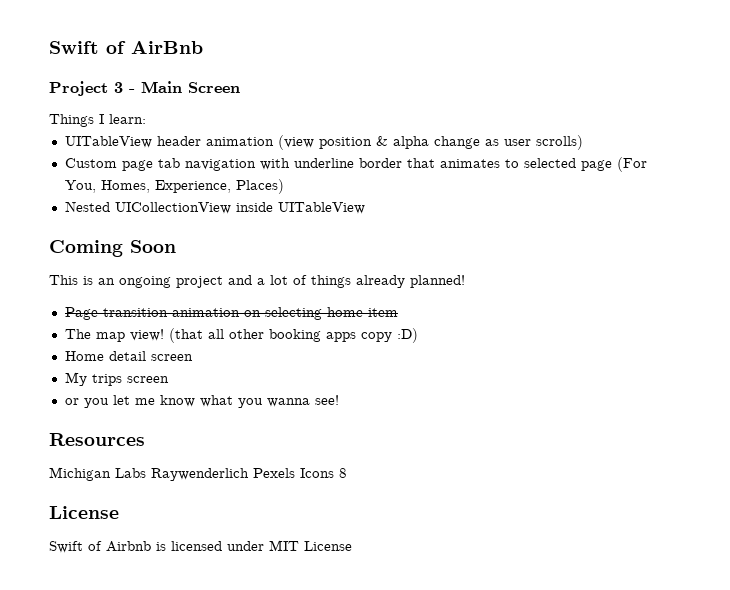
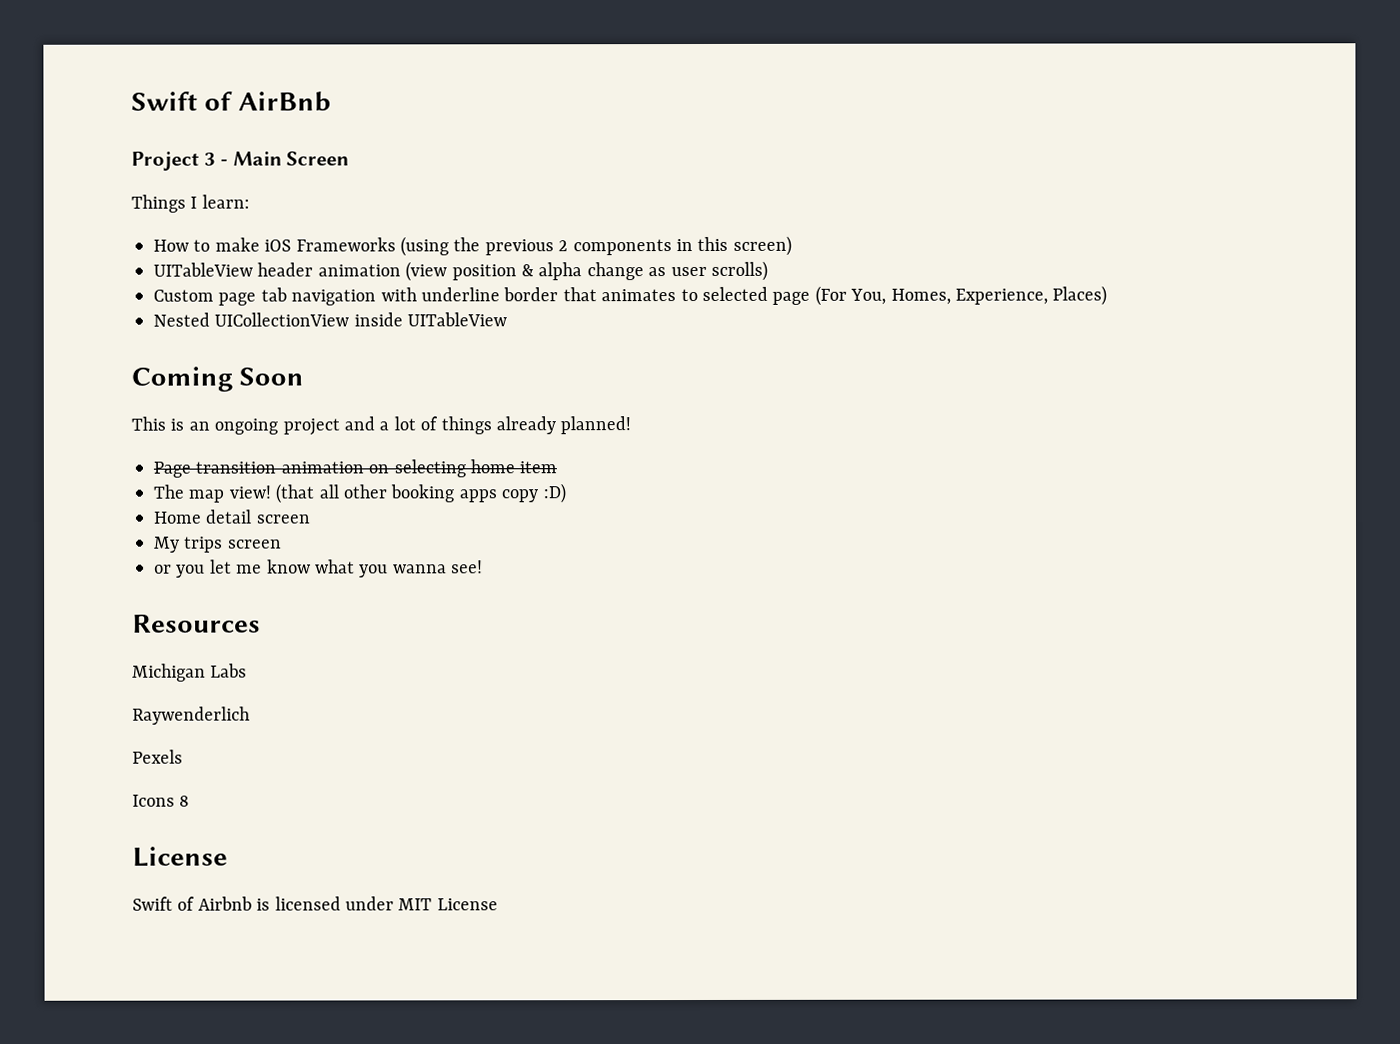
(146, 119) none -> [153,235,792,257] // How to make iOS Frameworks (using the previous 2 components in this screen)
(146, 473) none -> (248, 670) //
(249, 474) none -> (250, 715) //
(295, 473) none -> (183, 756) //

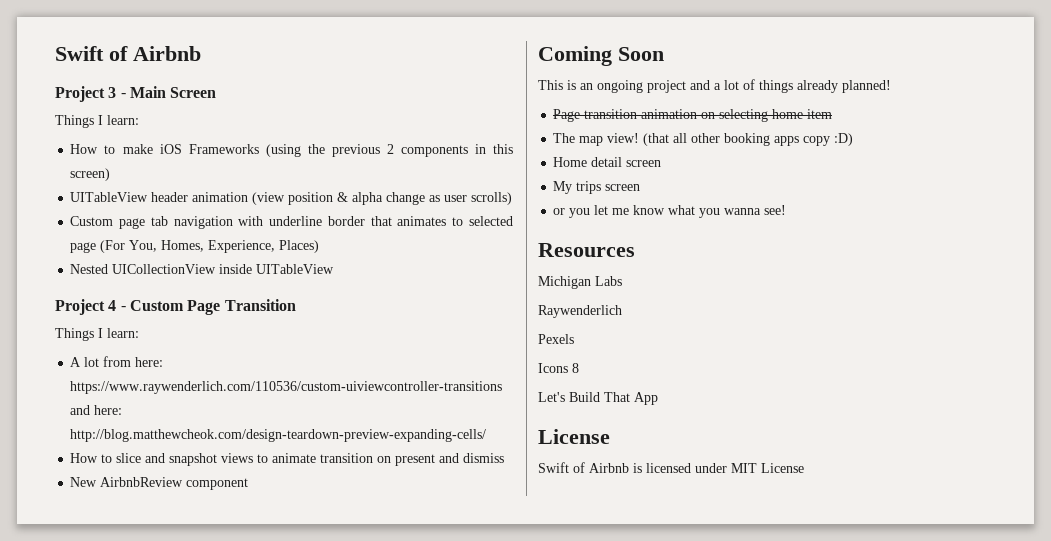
[131,91,331,112] Swift of AirBnb -> [55,46,201,61] Swift of Airbnb
(508, 319) none -> [55,299,296,315] [55,328,139,341] [70,356,164,367] [70,381,503,394] [70,405,123,415] [70,429,487,442] [70,453,505,466] [70,477,249,490] // Project 4 - Custom Page Transition // Things I learn: // A lot from here: https://www.raywenderlich.com/110536/custom-uiviewcontroller-transitions and here: http://blog.matthewcheok.com/design-teardown-preview-expanding-cells/ // How to slice and snapshot views to animate transition on present and dismiss // New AirbnbReview component
(190, 801) none -> [538,392,658,405] // Let's Build That App

